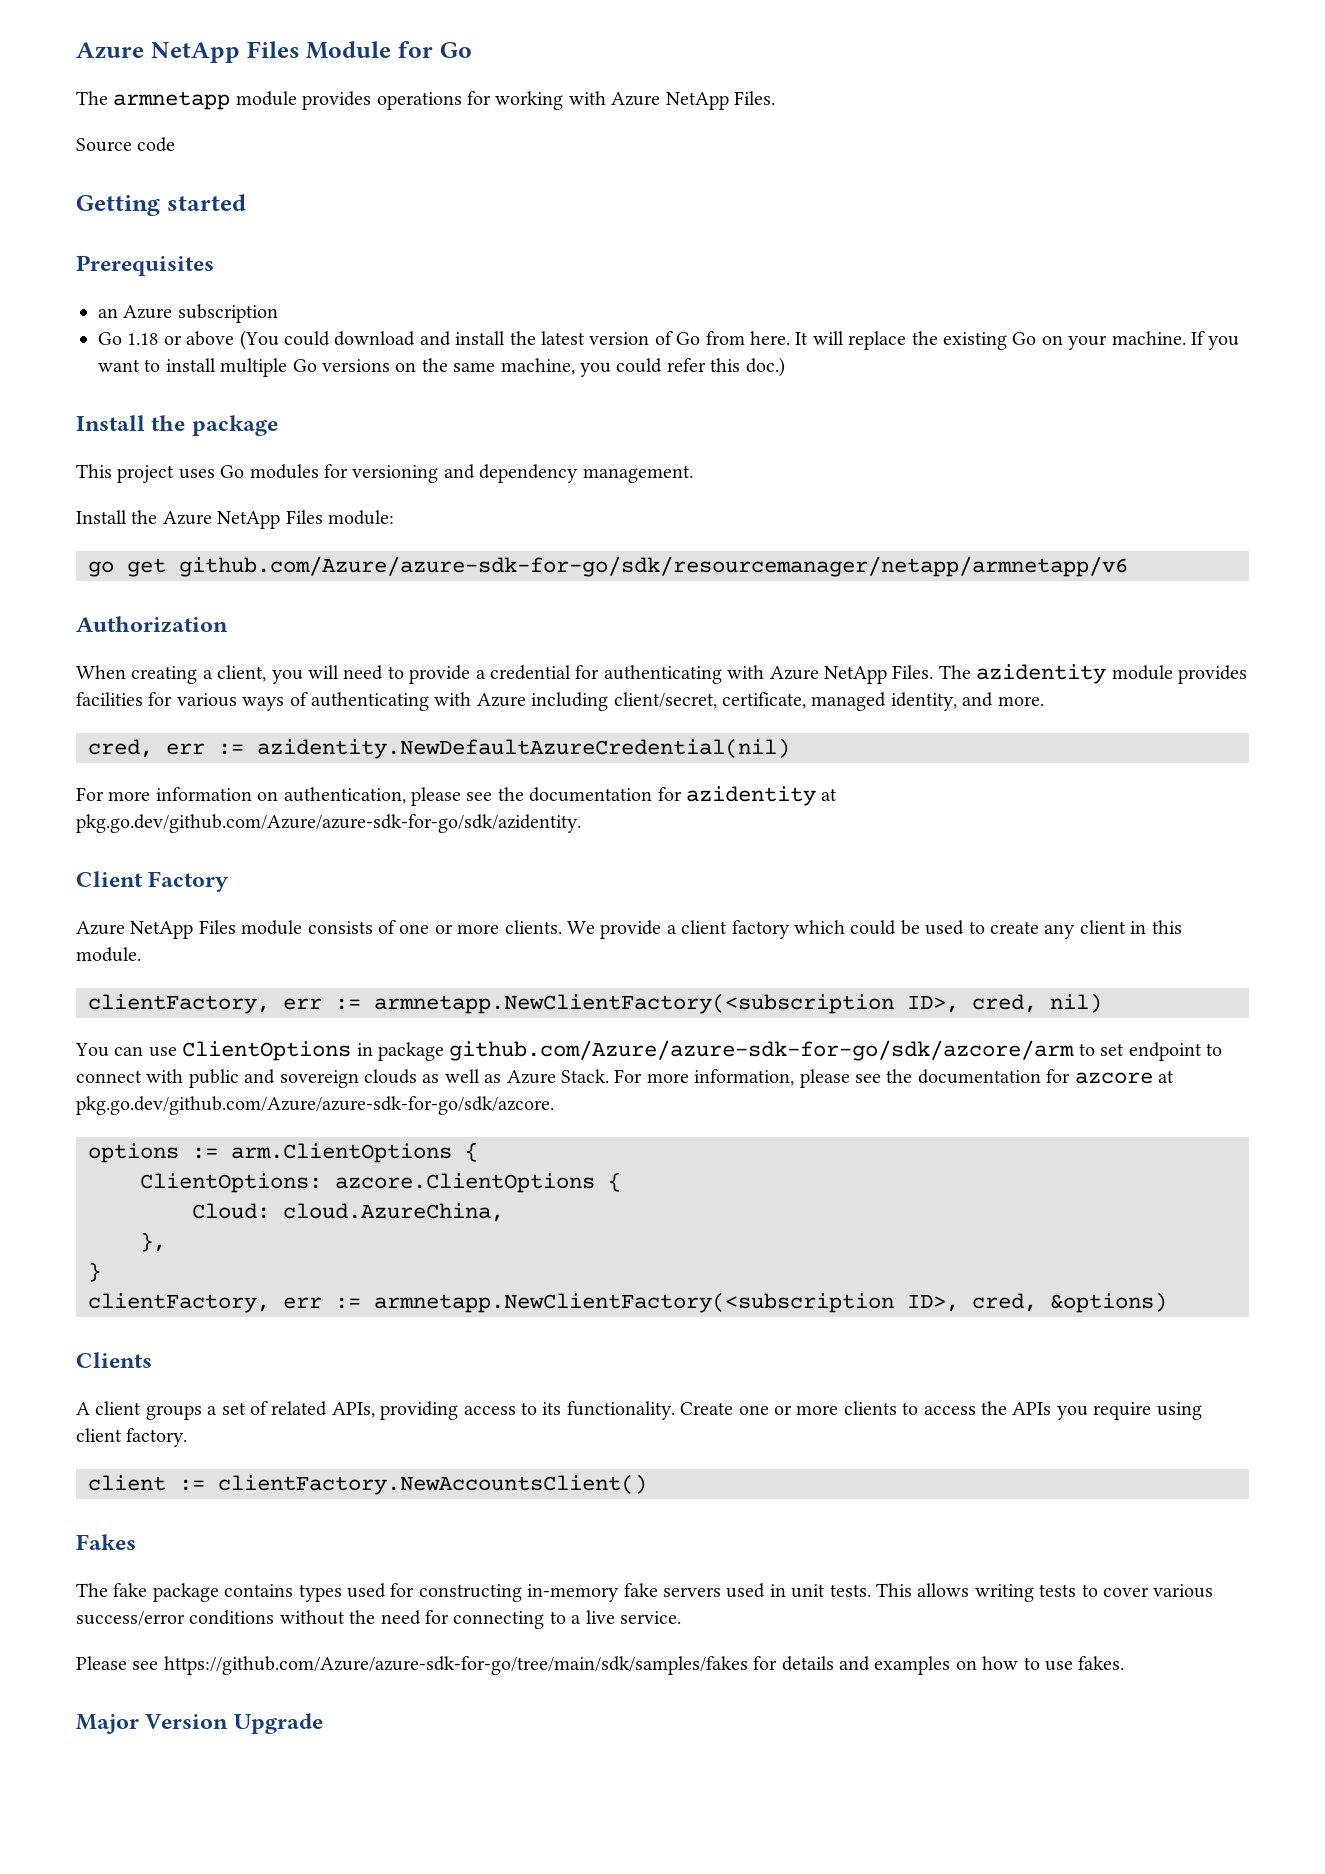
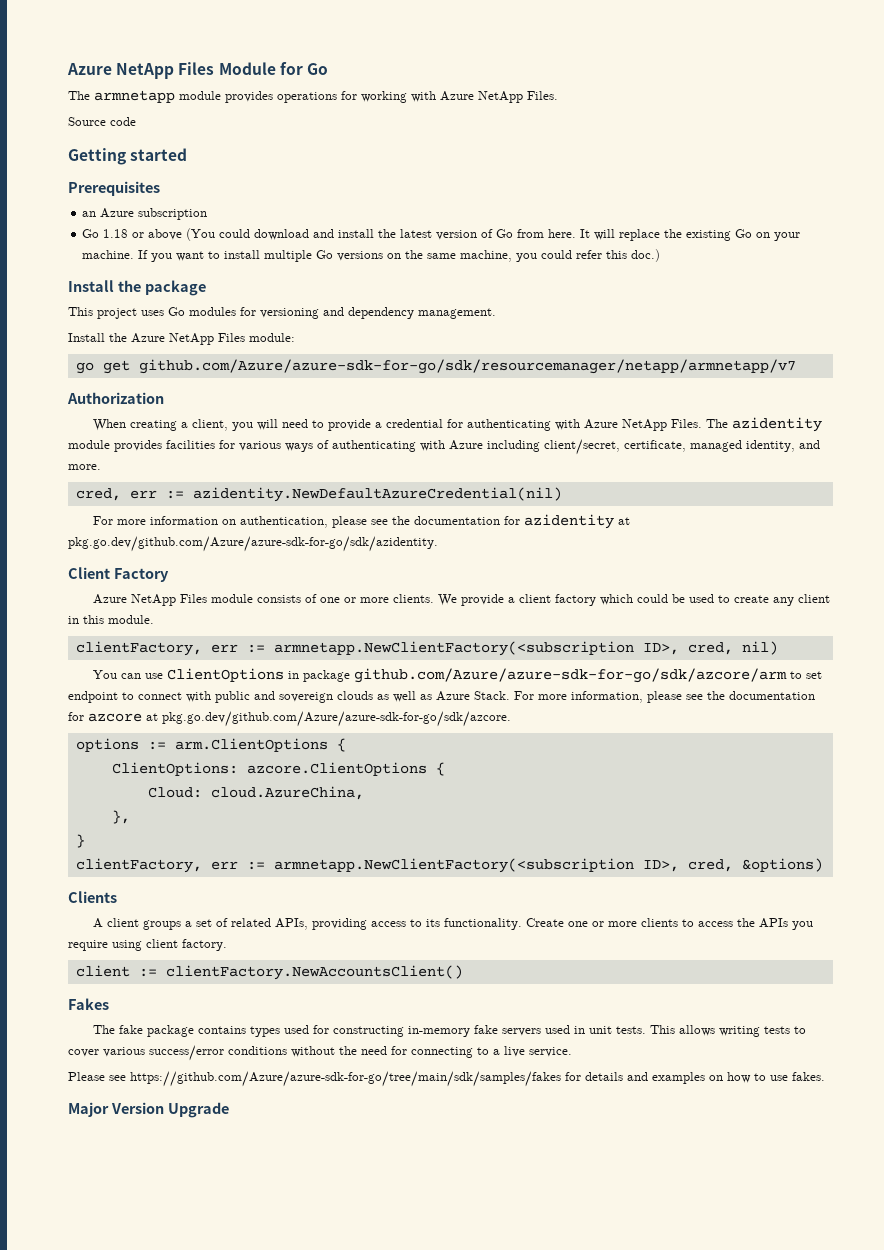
[179,556,1128,577] github.com/Azure/azure-sdk-for-go/sdk/resourcemanager/netapp/armnetapp/v6 -> [138,359,796,374] github.com/Azure/azure-sdk-for-go/sdk/resourcemanager/netapp/armnetapp/v7

